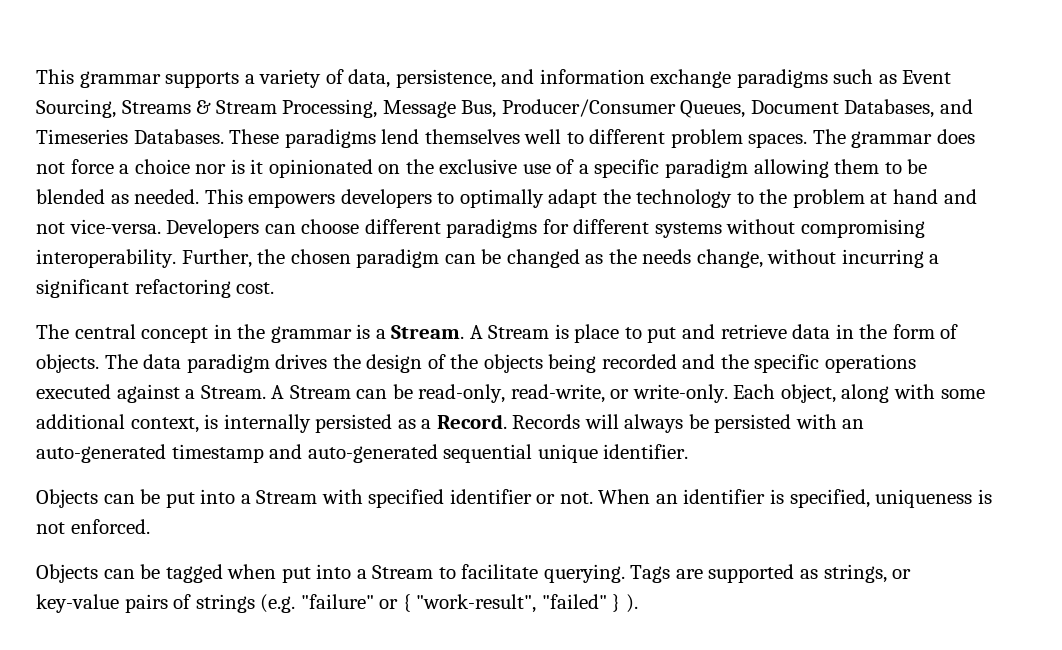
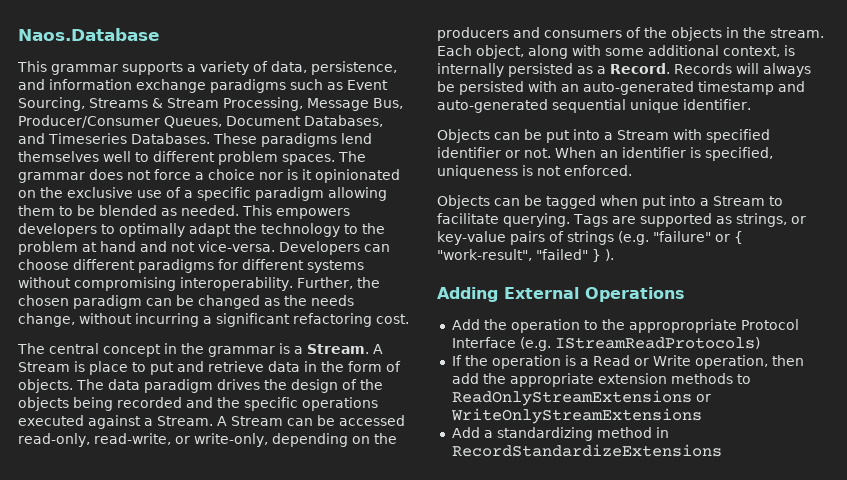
(36, 76) none -> [18,28,160,41] Naos.Database //
(413, 391) none -> [339,415,405,426] accessed
[632,384,728,403] write-only. -> [194,433,397,447] [437,27,824,41] write-only, depending on the producers and consumers of the objects in the stream.
(638, 603) none -> [437,287,685,302] [451,319,799,333] [451,337,760,351] [451,355,804,369] [451,373,751,387] [451,390,711,406] [450,408,702,424] [451,427,669,441] [451,444,722,457] // Adding External Operations // Add the operation to the appropropriate Protocol Interface (e.g. IStreamReadProtocols) // If the operation is a Read or Write operation, then add the appropriate extension methods to ReadOnlyStreamExtensions or WriteOnlyStreamExtensions // Add a standardizing method in RecordStandardizeExtensions

